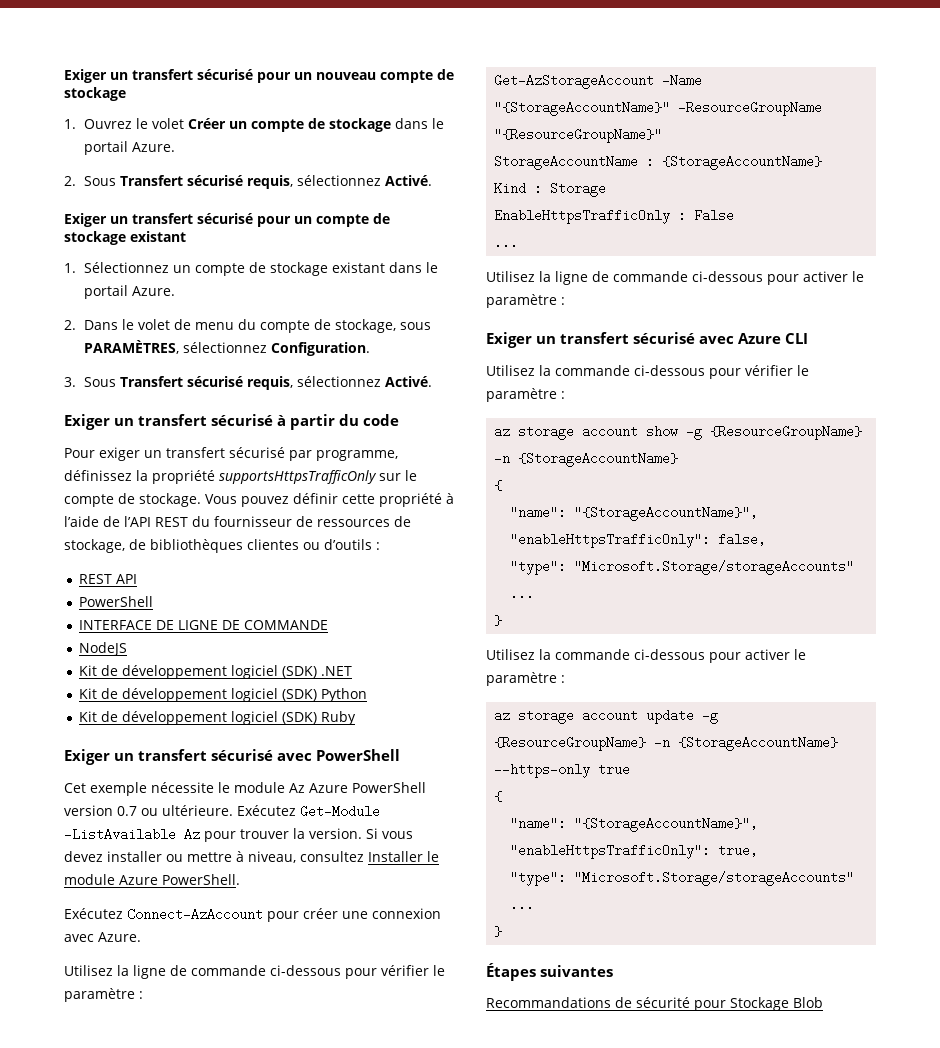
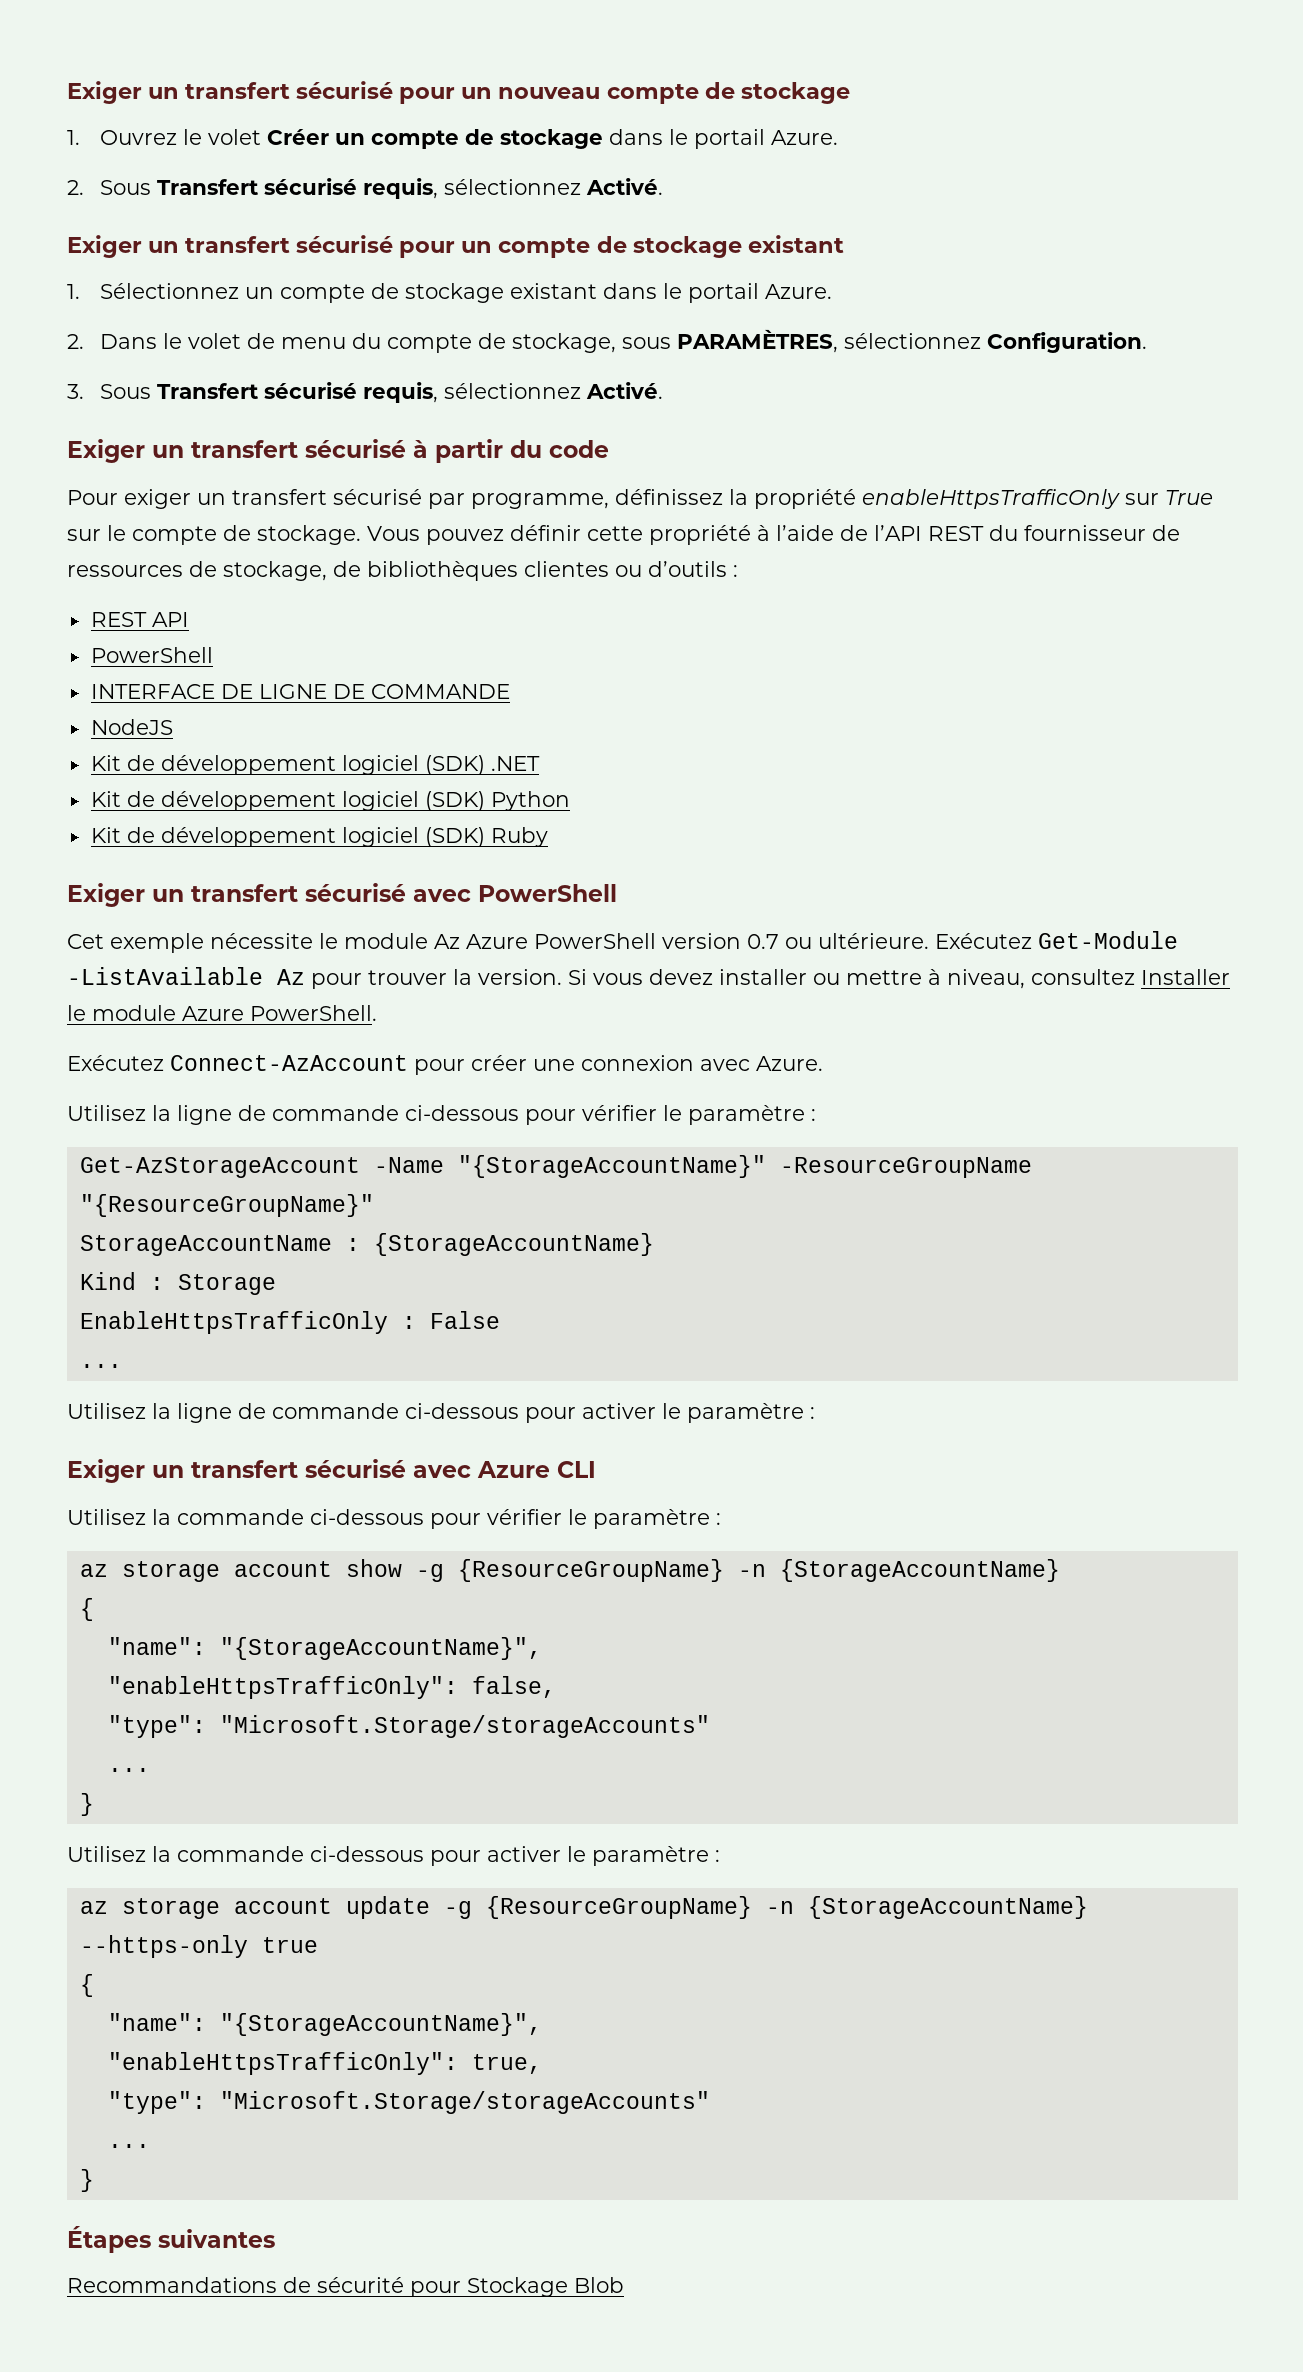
[219,470,377,484] supportsHttpsTrafficOnly -> [862,489,1213,509] enableHttpsTrafficOnly sur True

